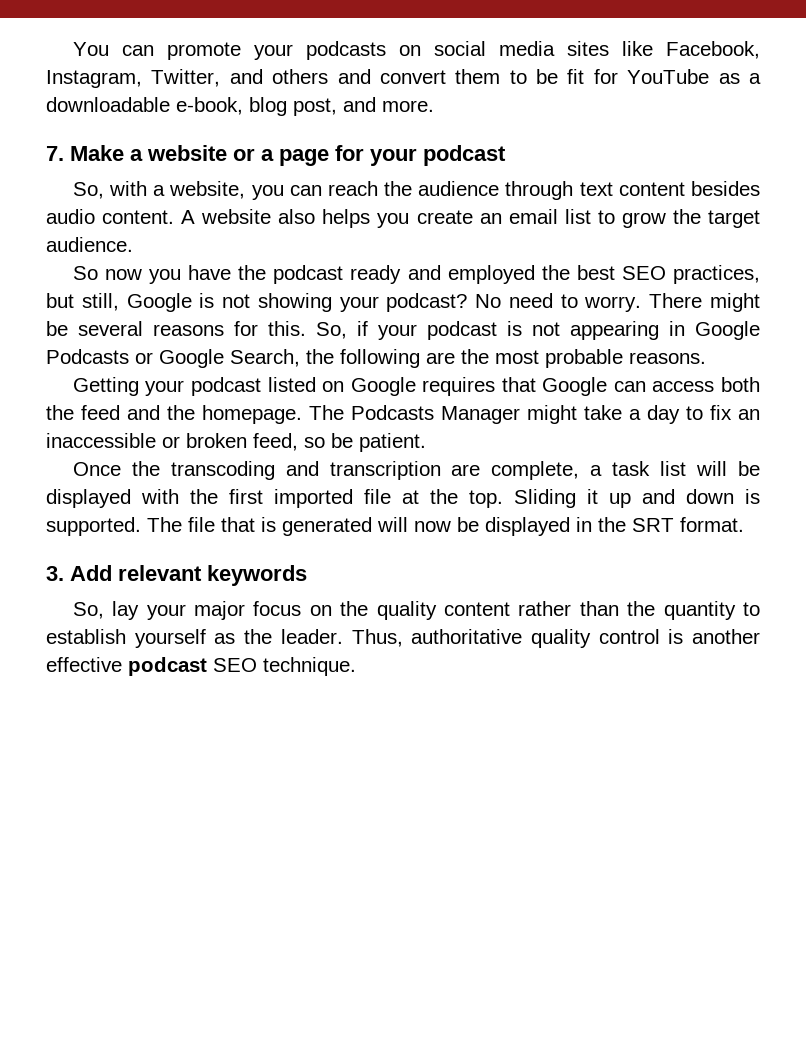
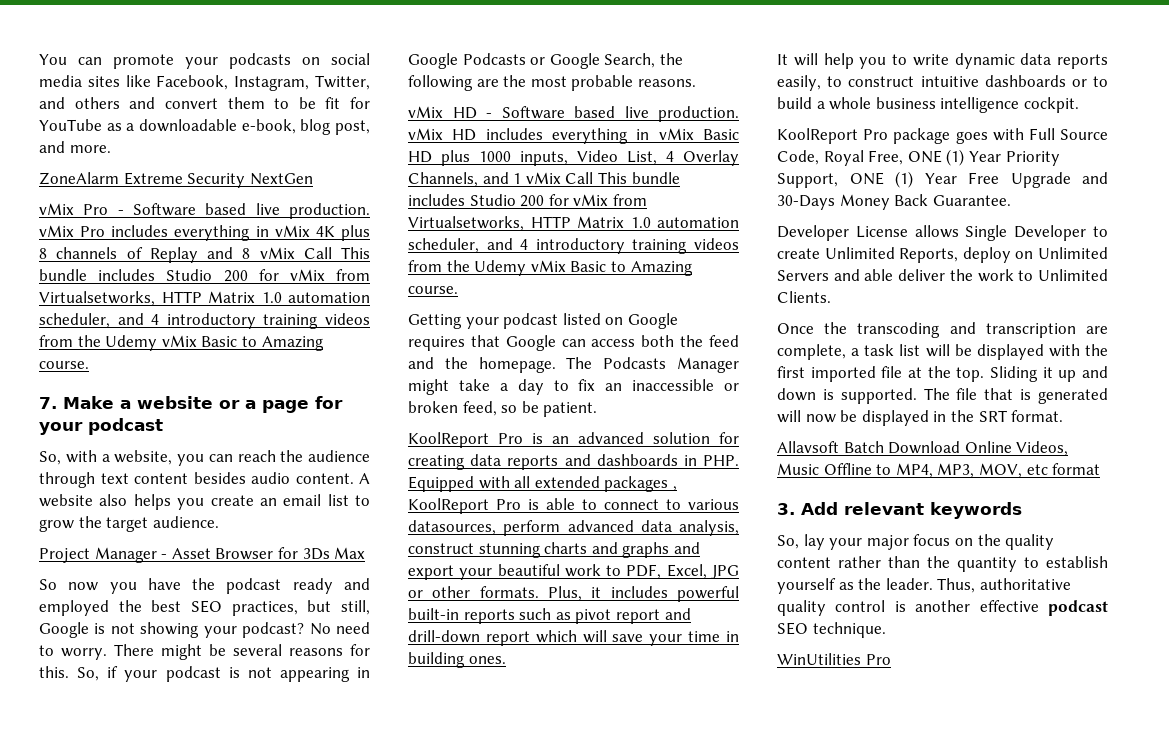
(434, 106) none -> [39,172,313,188] [39,203,370,219] [39,225,370,241] [39,247,370,263] [39,269,370,282] [39,291,370,306] [39,313,370,329] [39,335,324,351] [39,361,89,369] // ZoneAlarm Extreme Security NextGen // vMix Pro - Software based live production. vMix Pro includes everything in vMix 4K plus 8 channels of Replay and 8 vMix Call This bundle includes Studio 200 for vMix from Virtualsetworks, HTTP Matrix 1.0 automation scheduler, and 4 introductory training videos from the Udemy vMix Basic to Amazing course.
(133, 244) none -> [39,547,366,563] // Project Manager - Asset Browser for 3Ds Max
(706, 358) none -> [408,106,739,122] [408,128,739,144] [408,150,739,166] [408,172,680,187] [408,194,647,207] [408,216,739,231] [408,238,739,254] [408,260,693,276] [408,286,458,294] // vMix HD - Software based live production. vMix HD includes everything in vMix Basic HD plus 1000 inputs, Video List, 4 Overlay Channels, and 1 vMix Call This bundle includes Studio 200 for vMix from Virtualsetworks, HTTP Matrix 1.0 automation scheduler, and 4 introductory training videos from the Udemy vMix Basic to Amazing course.
(426, 442) none -> [408,432,739,448] [408,454,739,470] [408,476,677,492] [408,498,739,514] [408,520,739,536] [408,542,700,558] [408,564,739,580] [408,586,739,602] [408,608,691,624] [408,630,739,646] [408,652,506,668] [777,53,1108,69] [777,75,1108,91] [777,97,1079,113] [777,128,1108,144] [777,149,1060,166] [777,171,1108,188] [777,194,1011,210] [777,225,1108,241] [777,247,1108,263] [777,269,1108,282] [777,291,831,303] // KoolReport Pro is an advanced solution for creating data reports and dashboards in PHP. Equipped with all extended packages , KoolReport Pro is able to connect to various datasources, perform advanced data analysis, construct stunning charts and graphs and export your beautiful work to PDF, Excel, JPG or other formats. Plus, it includes powerful built-in reports such as pivot report and drill-down report which will save your time in building ones. // It will help you to write dynamic data reports easily, to construct intuitive dashboards or to build a whole business intelligence cockpit. // KoolReport Pro package goes with Full Source Code, Royal Free, ONE (1) Year Priority Support, ONE (1) Year Free Upgrade and 30-Days Money Back Guarantee. // Developer License allows Single Developer to create Unlimited Reports, deploy on Unlimited Servers and able deliver the work to Unlimited Clients.
(744, 524) none -> [777,441,1069,456] [777,463,1101,478] // Allavsoft Batch Download Online Videos, Music Offline to MP4, MP3, MOV, etc format
(356, 666) none -> [777,653,891,665] // WinUtilities Pro

